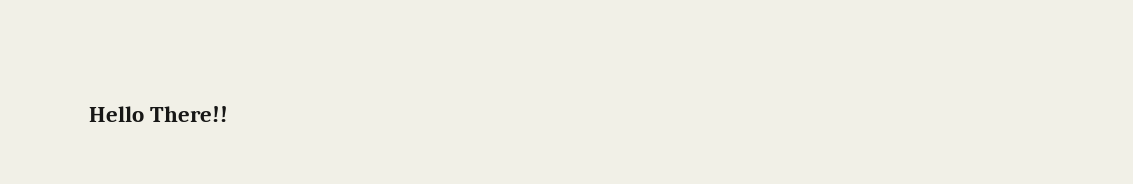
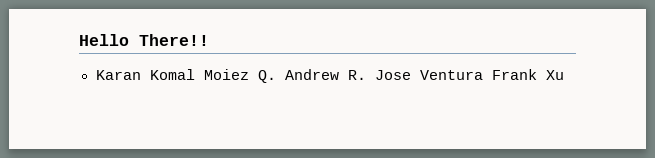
(229, 114) none -> [95,69,564,83] // Karan Komal Moiez Q. Andrew R. Jose Ventura Frank Xu

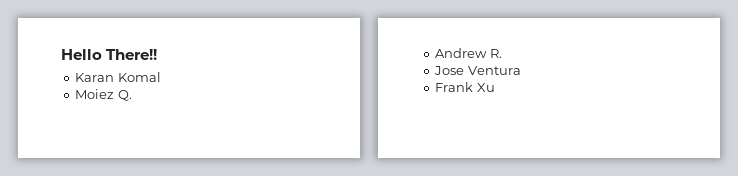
(195, 74) none -> (161, 77) //
(276, 76) none -> (132, 95) //
(366, 75) none -> (502, 53) //
(483, 75) none -> (521, 70) //

